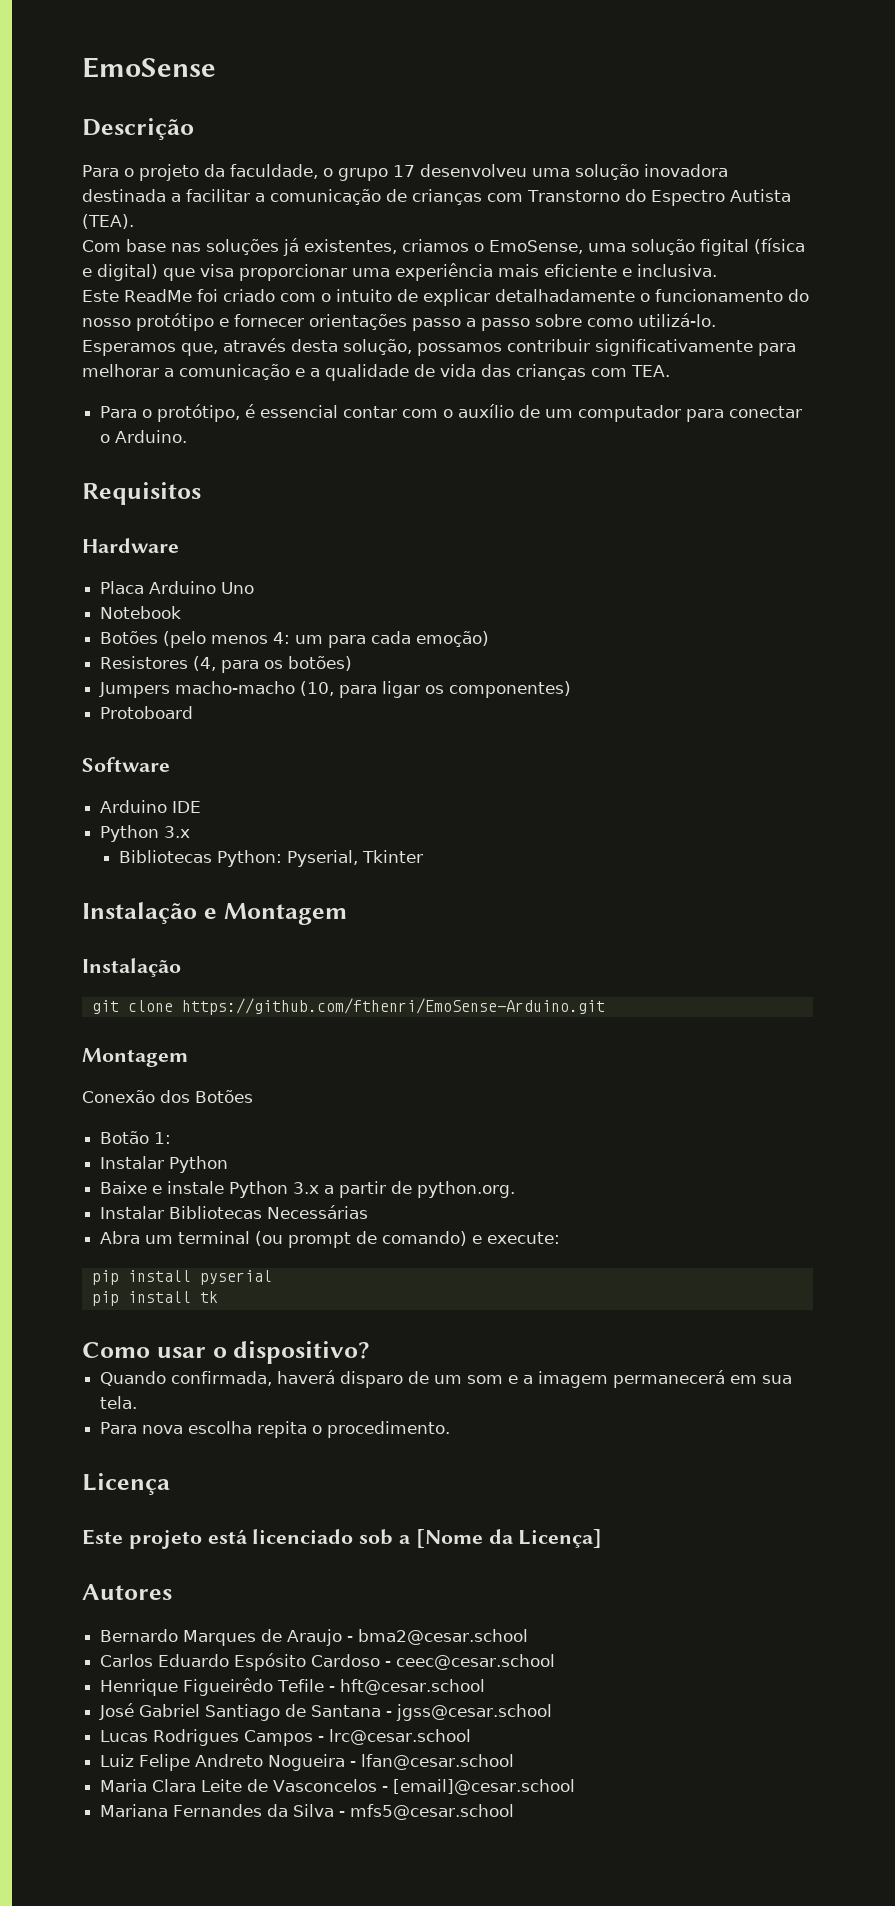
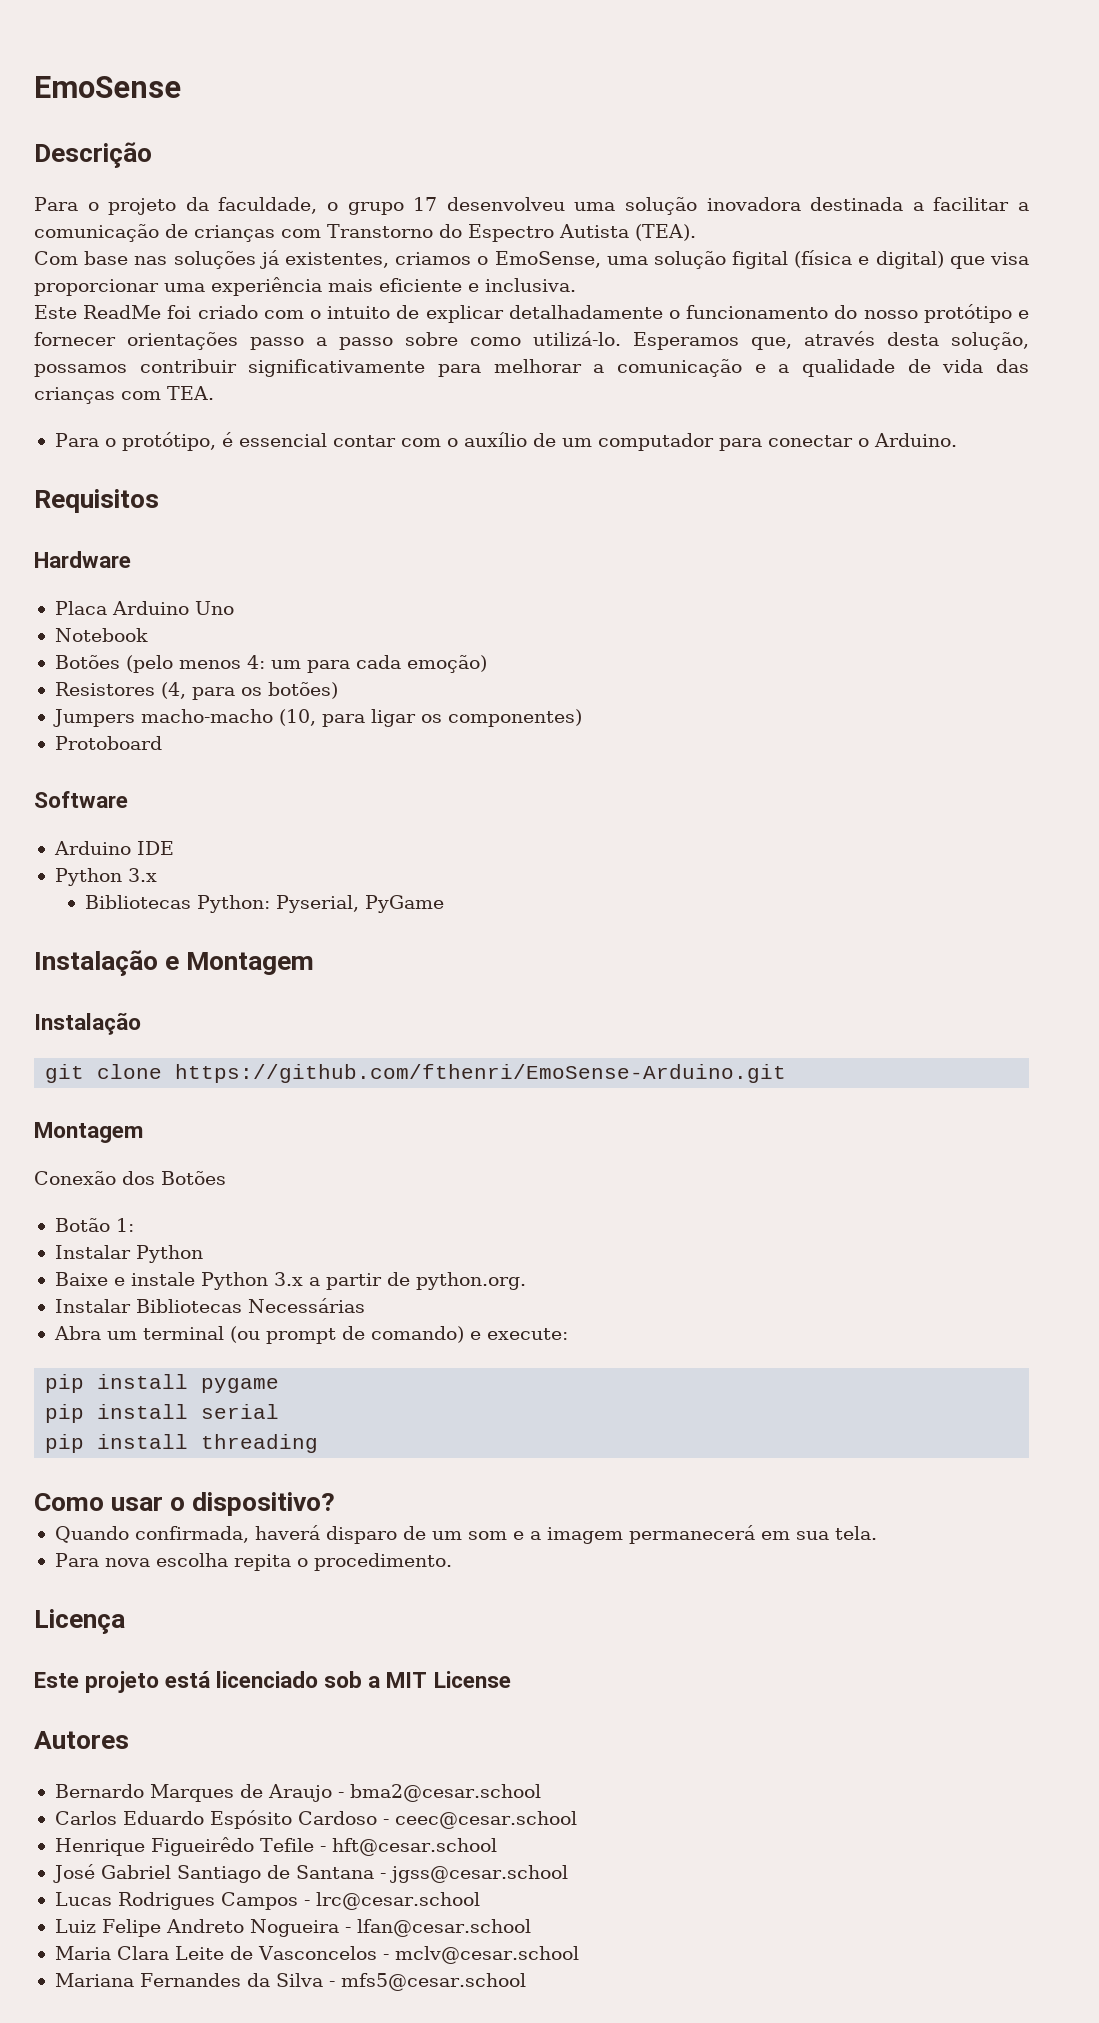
[362,850,424,863] Tkinter -> [365,895,445,913] PyGame
[199,1270,272,1285] [91,1291,218,1306] pyserial // pip install tk -> [201,1378,280,1393] [45,1404,280,1423] [45,1434,319,1453] pygame // pip install serial // pip install threading
[415,1529,603,1548] [Nome da Licença] -> [386,1671,511,1688] MIT License
[393,1779,576,1795] [email]@cesar.school -> [394,1946,579,1964] mclv@cesar.school

